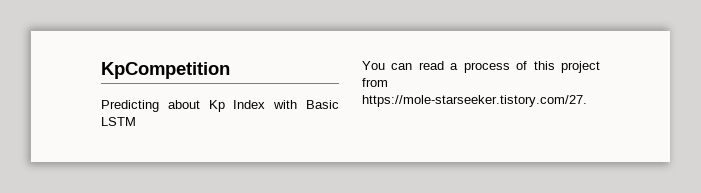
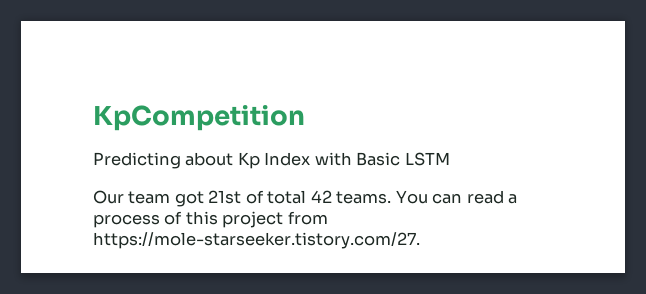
(136, 121) none -> [93,190,392,207] Our team got 21st of total 42 teams.

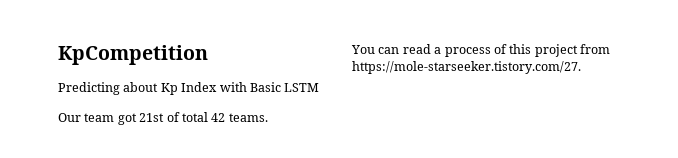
(392, 197) none -> (268, 117) //

